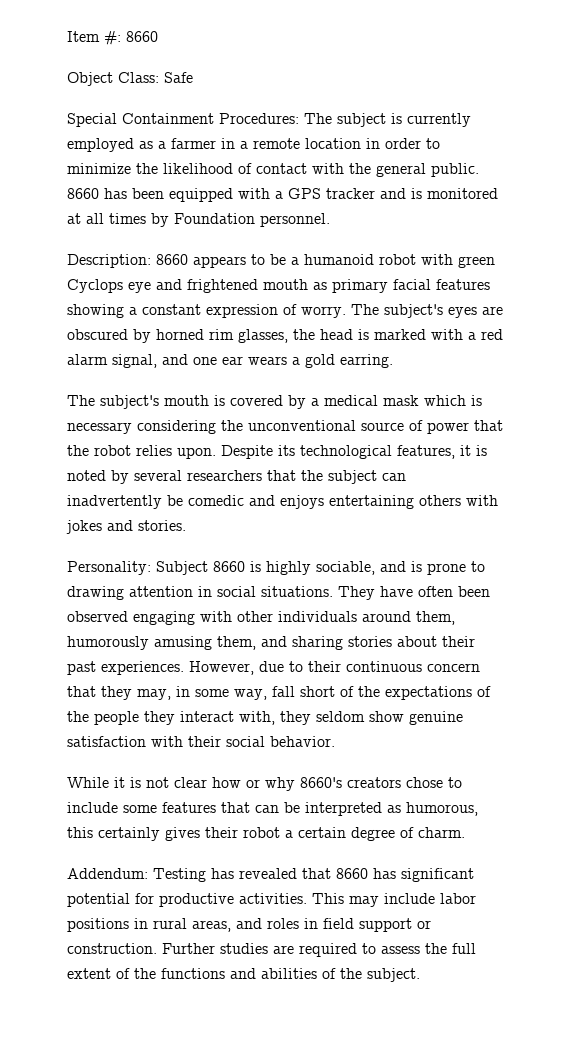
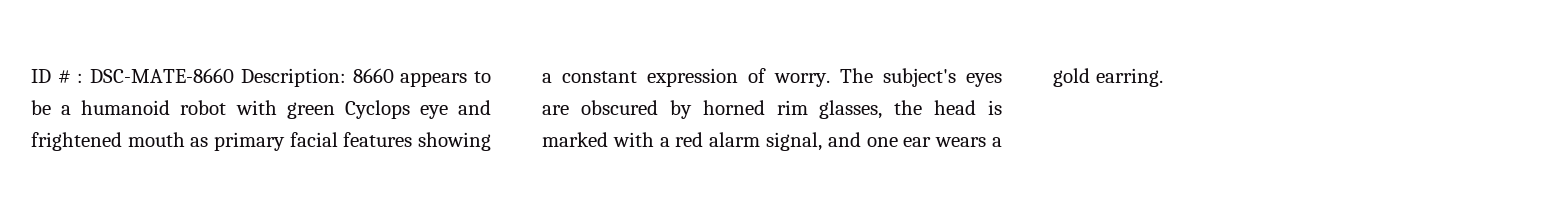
[67,31,158,45] [67,72,193,86] [67,113,471,127] [67,138,440,152] [67,163,479,177] [67,188,498,202] [67,213,330,227] Item #: 8660 // Object Class: Safe // Special Containment Procedures: The subject is currently employed as a farmer in a remote location in order to minimize the likelihood of contact with the general public. 8660 has been equipped with a GPS tracker and is monitored at all times by Foundation personnel. // -> [31,68,235,83] ID # : DSC-MATE-8660
[67,395,482,409] [67,420,503,434] [67,445,487,459] [67,470,406,484] [67,495,498,509] [66,520,186,534] [67,561,485,575] [67,586,490,600] [67,611,455,625] [67,636,475,650] [67,661,480,675] [67,686,491,700] [67,711,463,725] [67,736,335,747] [67,777,462,791] [67,802,478,816] [67,827,465,841] [67,868,474,882] [67,893,476,907] [67,918,431,932] [67,943,476,957] [67,968,420,982] // The subject's mouth is covered by a medical mask which is necessary considering the unconventional source of power that the robot relies upon. Despite its technological features, it is noted by several researchers that the subject can inadvertently be comedic and enjoys entertaining others with jokes and stories. // Personality: Subject 8660 is highly sociable, and is prone to drawing attention in social situations. They have often been observed engaging with other individuals around them, humorously amusing them, and sharing stories about their past experiences. However, due to their continuous concern that they may, in some way, fall short of the expectations of the people they interact with, they seldom show genuine satisfaction with their social behavior. // While it is not clear how or why 8660's creators chose to include some features that can be interpreted as humorous, this certainly gives their robot a certain degree of charm. // Addendum: Testing has revealed that 8660 has significant potential for productive activities. This may include labor positions in rural areas, and roles in field support or construction. Further studies are required to assess the full extent of the functions and abilities of the subject. -> (1163, 77) none

